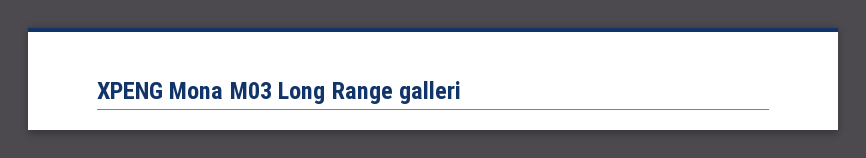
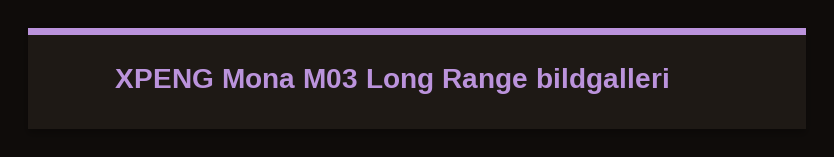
[399,81,462,104] galleri -> [536,68,670,94] bildgalleri

